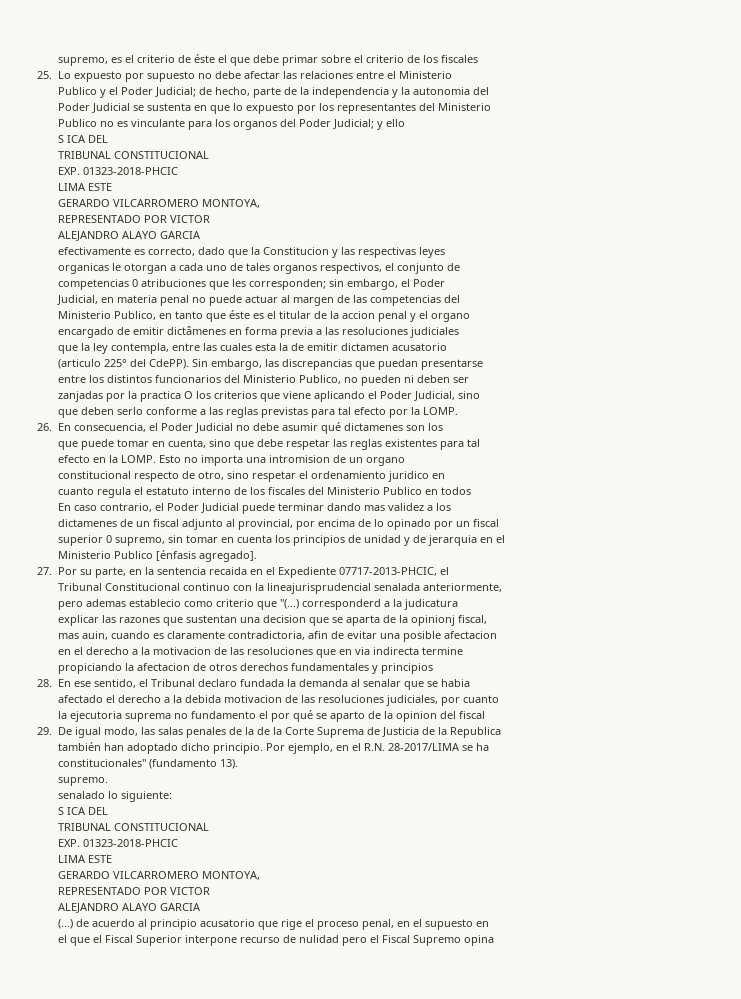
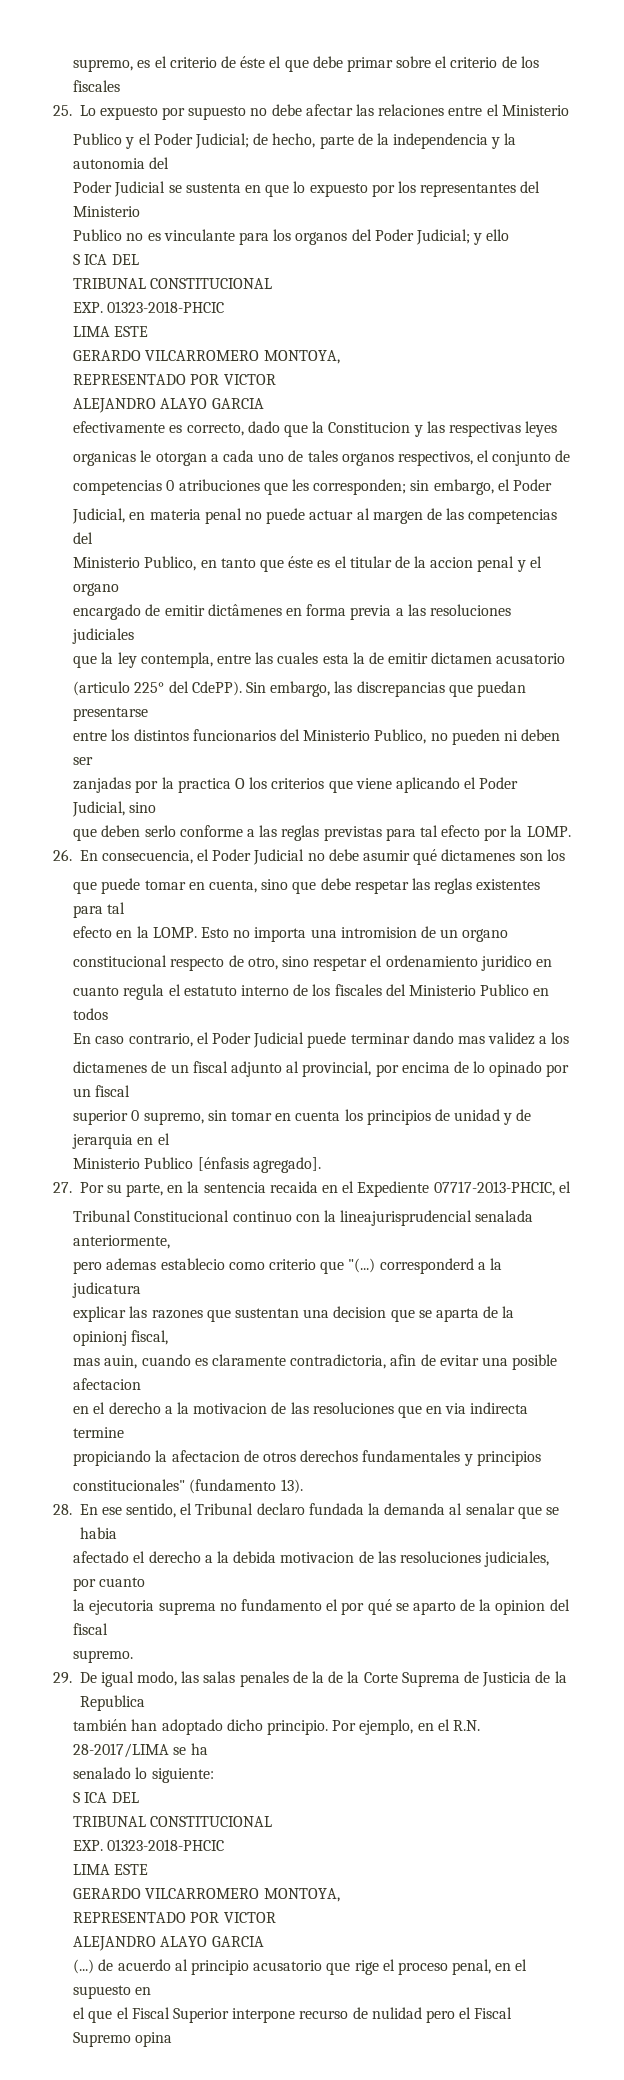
(434, 668) none -> [73,1479,303,1494] // constitucionales" (fundamento 13).
(486, 715) none -> [73,1650,134,1663] // supremo.
[58,759,239,769] [58,777,109,786] // constitucionales" (fundamento 13). // supremo. -> (208, 1749) none

